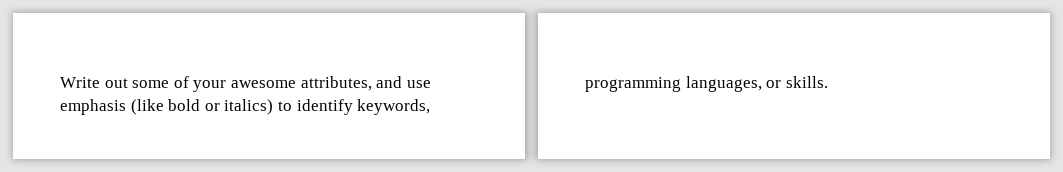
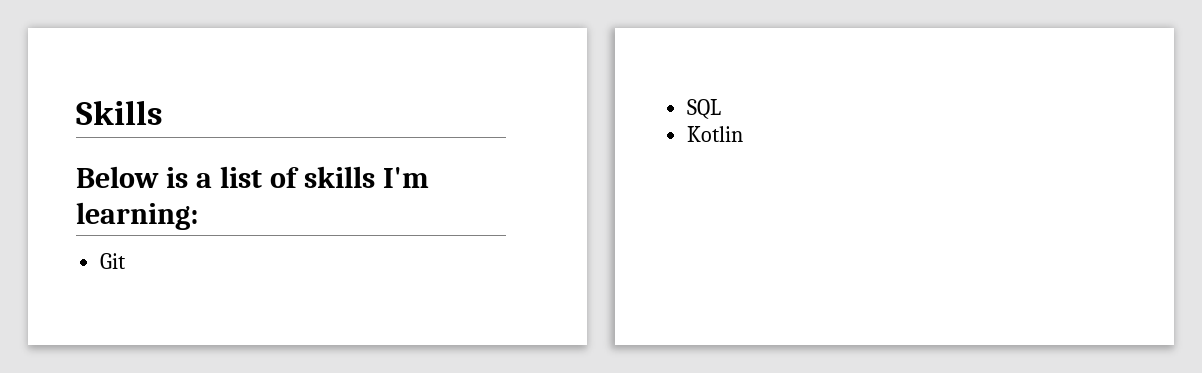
[60,76,431,92] [60,99,431,115] [585,76,828,92] Write out some of your awesome attributes, and use emphasis (like bold or italics) to identify keywords, programming languages, or skills. -> [76,100,163,125] [76,166,429,188] [76,202,198,230] [100,253,127,269] [687,99,722,119] [687,126,744,142] Skills // Below is a list of skills I'm learning: // Git // SQL // Kotlin

